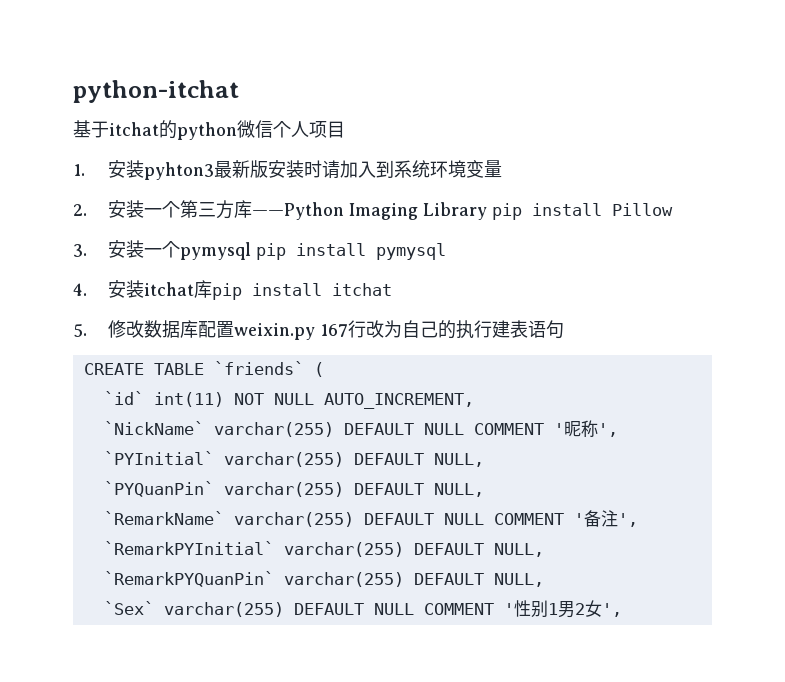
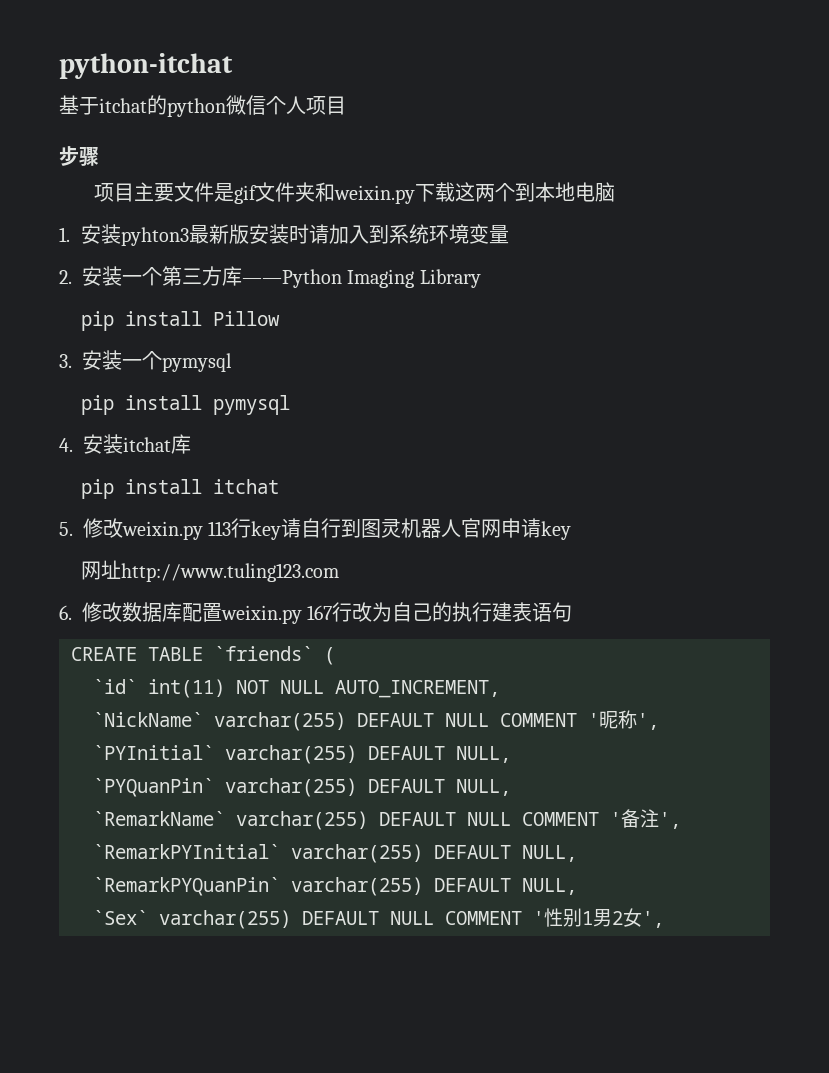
(345, 129) none -> [59,146,99,166] [94,182,616,204] // 步骤 // 项目主要文件是gif文件夹和weixin.py下载这两个到本地电脑
(488, 211) none -> (481, 278) //
(252, 251) none -> (232, 362) //
(213, 289) none -> (191, 444) //
(145, 329) none -> [122,518,572,540] [81,560,340,582] [59,602,122,622] weixin.py 113行key请自行到图灵机器人官网申请key // 网址http://www.tuling123.com // 6.修改

